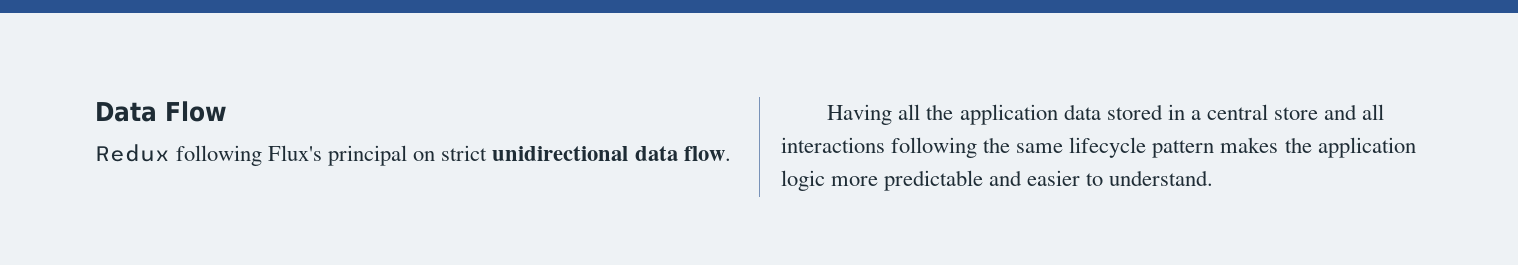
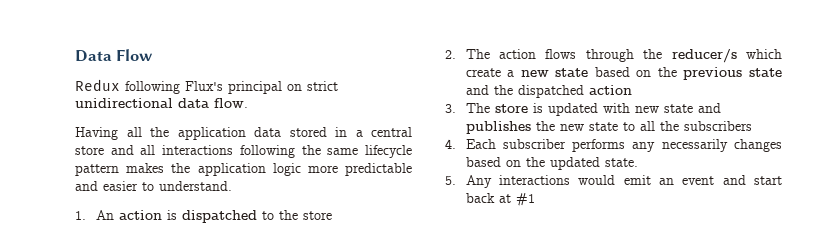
(1214, 178) none -> [75,210,332,223] [445,49,782,63] [465,67,782,80] [465,85,632,98] [445,103,721,116] [465,121,752,134] [445,139,782,152] [465,157,638,170] [445,175,782,188] [465,193,535,206] // 1. An action is dispatched to the store // 2. The action flows through the reducer/s which create a new state based on the previous state and the dispatched action // 3. The store is updated with new state and publishes the new state to all the subscribers // 4. Each subscriber performs any necessarily changes based on the updated state. // 5. Any interactions would emit an event and start back at #1

